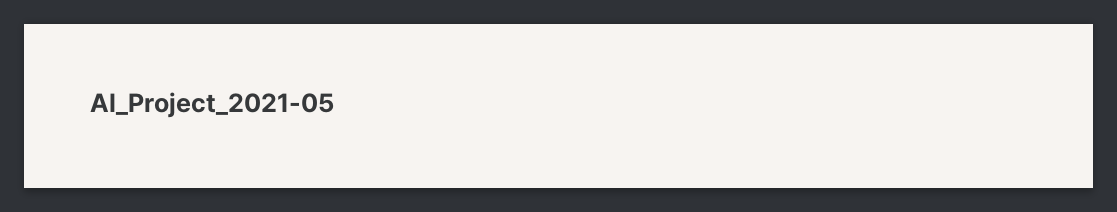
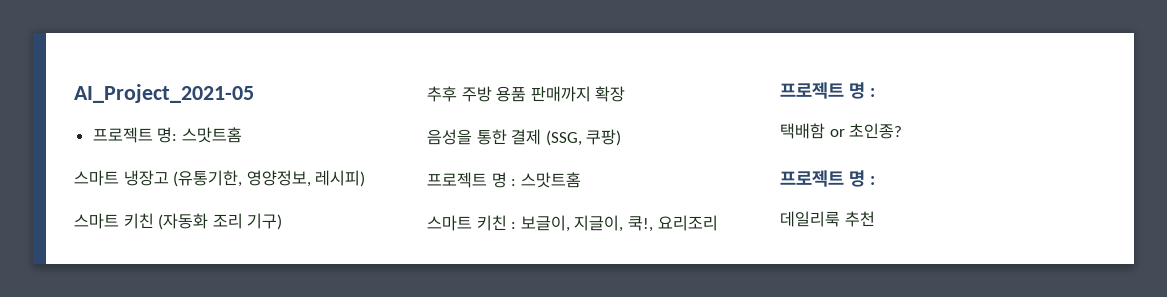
(334, 105) none -> [92,127,242,143] [74,170,366,187] [74,213,283,230] [427,86,626,102] [427,129,622,146] [427,172,581,188] [427,215,718,232] [780,82,875,99] [780,123,903,139] [780,170,875,187] [780,211,875,227] // 프로젝트 명: 스맛트홈 // 스마트 냉장고 (유통기한, 영양정보, 레시피) // 스마트 키친 (자동화 조리 기구) // 추후 주방 용품 판매까지 확장 // 음성을 통한 결제 (SSG, 쿠팡) // 프로젝트 명 : 스맛트홈 // 스마트 키친 : 보글이, 지글이, 쿡!, 요리조리 // 프로젝트 명 : // 택배함 or 초인종? // 프로젝트 명 : // 데일리룩 추천

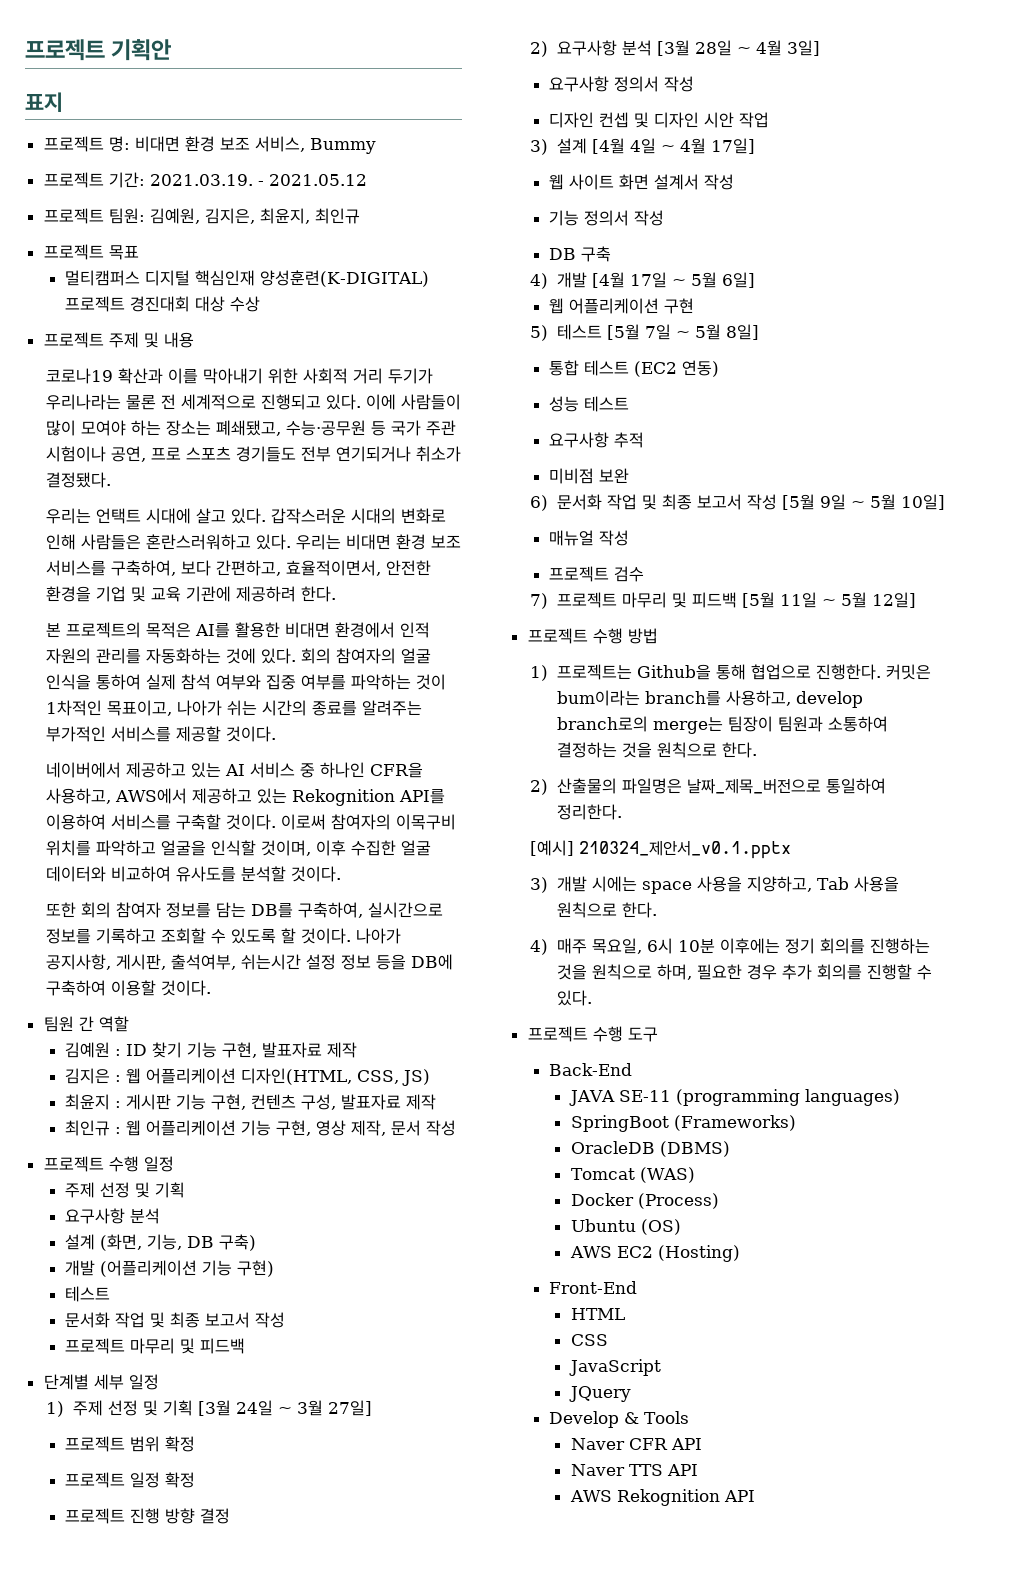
[74,84,254,103] AI_Project_2021-05 -> [25,39,172,61] [25,92,63,112] 프로젝트 기획안 // 표지
[181,127,242,143] [74,170,366,187] [74,213,283,230] [427,86,626,102] [427,129,622,146] [427,172,581,188] [427,215,718,232] [780,82,875,99] [780,123,903,139] [780,170,875,187] [780,211,875,227] 스맛트홈 // 스마트 냉장고 (유통기한, 영양정보, 레시피) // 스마트 키친 (자동화 조리 기구) // 추후 주방 용품 판매까지 확장 // 음성을 통한 결제 (SSG, 쿠팡) // 프로젝트 명 : 스맛트홈 // 스마트 키친 : 보글이, 지글이, 쿡!, 요리조리 // 프로젝트 명 : // 택배함 or 초인종? // 프로젝트 명 : // 데일리룩 추천 -> [134,136,376,154] [43,172,367,188] [43,208,360,224] [43,244,139,260] [65,270,430,287] [65,296,261,312] [43,332,194,348] [46,368,434,384] [46,394,462,410] [46,420,457,436] [46,446,462,462] [46,472,112,488] [46,508,447,524] [46,534,462,550] [46,560,432,576] [46,586,337,602] [46,622,431,638] [46,648,432,664] [46,674,447,690] [46,700,423,716] [46,726,277,742] [46,762,424,778] [46,788,446,806] [46,814,457,830] [46,840,432,856] [46,866,342,882] [46,902,444,918] [46,928,402,944] [46,954,454,970] [46,980,212,996] [43,1016,129,1032] [65,1042,358,1058] [65,1068,431,1086] [65,1094,437,1110] [65,1120,457,1136] [43,1156,174,1172] [65,1182,186,1198] [65,1208,161,1224] [65,1234,257,1251] [65,1260,275,1277] [65,1286,111,1302] [65,1312,286,1328] [65,1338,246,1354] [43,1374,159,1390] [46,1400,372,1417] [65,1436,196,1452] [65,1472,196,1488] [65,1508,231,1524] [530,40,820,57] [549,76,695,92] [549,112,770,128] [530,138,755,155] [549,174,735,190] [549,210,665,226] [549,246,612,262] [530,272,755,289] [549,298,695,314] [530,324,759,341] [549,360,720,377] [549,396,630,412] [549,432,645,448] [549,468,630,484] [530,494,945,511] [549,530,630,546] [549,566,645,582] [530,592,916,609] [527,628,658,644] [530,664,931,681] [556,690,863,708] [556,716,888,734] [556,742,757,758] [530,778,886,795] [556,804,622,820] [530,840,792,859] [530,876,899,894] [556,902,657,918] [530,938,930,955] [556,964,932,980] [556,990,592,1006] [527,1026,658,1042] [549,1063,633,1076] [568,1089,900,1106] [570,1115,796,1132] [570,1141,730,1157] [570,1167,695,1183] [570,1193,719,1209] [570,1219,681,1235] [569,1245,740,1262] [549,1281,638,1294] [570,1308,625,1320] [570,1334,608,1346] [568,1359,661,1376] [568,1386,631,1402] [549,1411,690,1428] [570,1438,702,1450] [570,1464,698,1476] [569,1489,755,1506] 비대면 환경 보조 서비스, Bummy // 프로젝트 기간: 2021.03.19. - 2021.05.12 // 프로젝트 팀원: 김예원, 김지은, 최윤지, 최인규 // 프로젝트 목표 // 멀티캠퍼스 디지털 핵심인재 양성훈련(K-DIGITAL) 프로젝트 경진대회 대상 수상 // 프로젝트 주제 및 내용 // 코로나19 확산과 이를 막아내기 위한 사회적 거리 두기가 우리나라는 물론 전 세계적으로 진행되고 있다. 이에 사람들이 많이 모여야 하는 장소는 폐쇄됐고, 수능·공무원 등 국가 주관 시험이나 공연, 프로 스포츠 경기들도 전부 연기되거나 취소가 결정됐다. // 우리는 언택트 시대에 살고 있다. 갑작스러운 시대의 변화로 인해 사람들은 혼란스러워하고 있다. 우리는 비대면 환경 보조 서비스를 구축하여, 보다 간편하고, 효율적이면서, 안전한 환경을 기업 및 교육 기관에 제공하려 한다. // 본 프로젝트의 목적은 AI를 활용한 비대면 환경에서 인적 자원의 관리를 자동화하는 것에 있다. 회의 참여자의 얼굴 인식을 통하여 실제 참석 여부와 집중 여부를 파악하는 것이 1차적인 목표이고, 나아가 쉬는 시간의 종료를 알려주는 부가적인 서비스를 제공할 것이다. // 네이버에서 제공하고 있는 AI 서비스 중 하나인 CFR을 사용하고, AWS에서 제공하고 있는 Rekognition API를 이용하여 서비스를 구축할 것이다. 이로써 참여자의 이목구비 위치를 파악하고 얼굴을 인식할 것이며, 이후 수집한 얼굴 데이터와 비교하여 유사도를 분석할 것이다. // 또한 회의 참여자 정보를 담는 DB를 구축하여, 실시간으로 정보를 기록하고 조회할 수 있도록 할 것이다. 나아가 공지사항, 게시판, 출석여부, 쉬는시간 설정 정보 등을 DB에 구축하여 이용할 것이다. // 팀원 간 역할 // 김예원 : ID 찾기 기능 구현, 발표자료 제작 // 김지은 : 웹 어플리케이션 디자인(HTML, CSS, JS) // 최윤지 : 게시판 기능 구현, 컨텐츠 구성, 발표자료 제작 // 최인규 : 웹 어플리케이션 기능 구현, 영상 제작, 문서 작성 // 프로젝트 수행 일정 // 주제 선정 및 기획 // 요구사항 분석 // 설계 (화면, 기능, DB 구축) // 개발 (어플리케이션 기능 구현) // 테스트 // 문서화 작업 및 최종 보고서 작성 // 프로젝트 마무리 및 피드백 // 단계별 세부 일정 // 1) 주제 선정 및 기획 [3월 24일 ~ 3월 27일] // 프로젝트 범위 확정 // 프로젝트 일정 확정 // 프로젝트 진행 방향 결정 // 2) 요구사항 분석 [3월 28일 ~ 4월 3일] // 요구사항 정의서 작성 // 디자인 컨셉 및 디자인 시안 작업 // 3) 설계 [4월 4일 ~ 4월 17일] // 웹 사이트 화면 설계서 작성 // 기능 정의서 작성 // DB 구축 // 4) 개발 [4월 17일 ~ 5월 6일] // 웹 어플리케이션 구현 // 5) 테스트 [5월 7일 ~ 5월 8일] // 통합 테스트 (EC2 연동) // 성능 테스트 // 요구사항 추적 // 미비점 보완 // 6) 문서화 작업 및 최종 보고서 작성 [5월 9일 ~ 5월 10일] // 매뉴얼 작성 // 프로젝트 검수 // 7) 프로젝트 마무리 및 피드백 [5월 11일 ~ 5월 12일] // 프로젝트 수행 방법 // 1) 프로젝트는 Github을 통해 협업으로 진행한다. 커밋은 bum이라는 branch를 사용하고, develop branch로의 merge는 팀장이 팀원과 소통하여 결정하는 것을 원칙으로 한다. // 2) 산출물의 파일명은 날짜_제목_버전으로 통일하여 정리한다. // [예시] 210324_제안서_v0.1.pptx // 3) 개발 시에는 space 사용을 지양하고, Tab 사용을 원칙으로 한다. // 4) 매주 목요일, 6시 10분 이후에는 정기 회의를 진행하는 것을 원칙으로 하며, 필요한 경우 추가 회의를 진행할 수 있다. // 프로젝트 수행 도구 // Back-End // JAVA SE-11 (programming languages) // SpringBoot (Frameworks) // OracleDB (DBMS) // Tomcat (WAS) // Docker (Process) // Ubuntu (OS) // AWS EC2 (Hosting) // Front-End // HTML // CSS // JavaScript // JQuery // Develop & Tools // Naver CFR API // Naver TTS API // AWS Rekognition API

